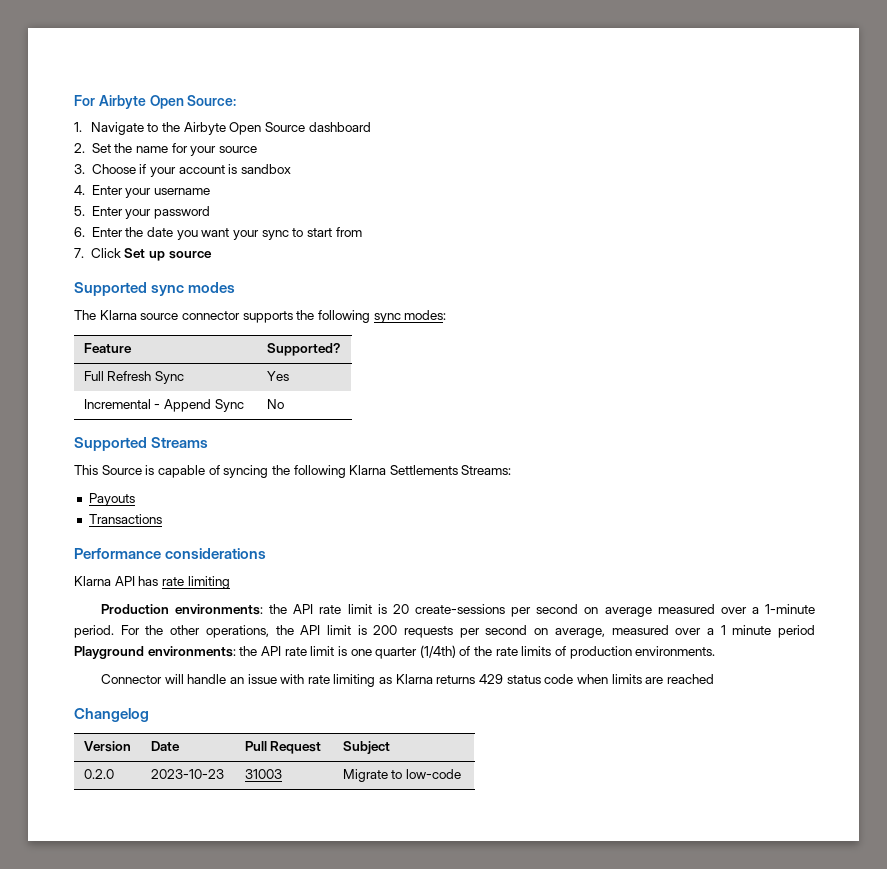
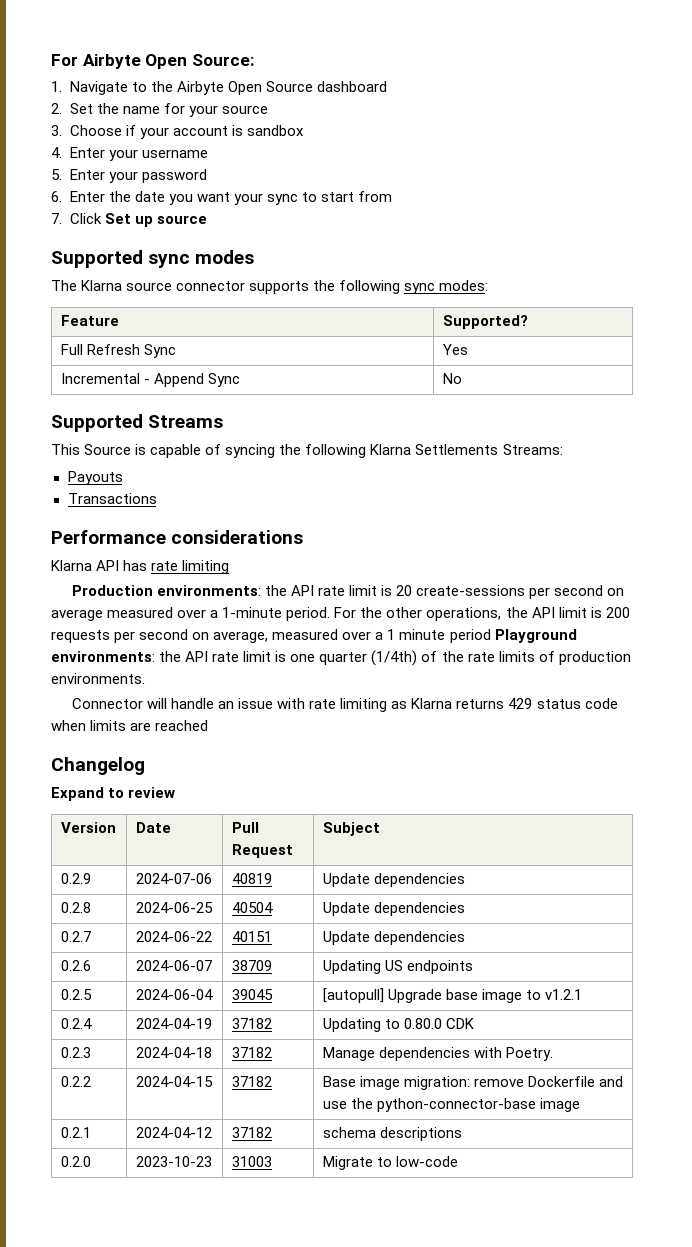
(149, 715) none -> [51,787,176,801] // Expand to review
(390, 747) none -> [60,873,91,884] [135,873,212,884] [231,873,272,884] [322,873,465,887] [60,902,91,913] [135,902,213,913] [231,902,273,913] [322,902,465,916] [60,931,91,942] [135,931,212,942] [231,931,272,942] [322,931,465,945] [60,960,91,971] [135,960,212,971] [231,960,272,971] [322,960,473,974] [60,989,92,1000] [135,989,213,1000] [231,989,273,1000] [322,988,582,1003] [60,1018,92,1029] [135,1018,212,1029] [231,1018,272,1029] [322,1018,474,1032] [60,1047,91,1058] [135,1047,212,1058] [231,1047,272,1058] [322,1047,553,1061] [60,1076,91,1087] [135,1076,213,1087] [231,1076,272,1087] [322,1076,623,1090] [322,1098,580,1112] [60,1127,91,1138] [135,1127,212,1138] [231,1127,272,1138] [322,1127,462,1141] // 0.2.9 | 2024-07-06 | 40819 | Update dependencies // 0.2.8 | 2024-06-25 | 40504 | Update dependencies // 0.2.7 | 2024-06-22 | 40151 | Update dependencies // 0.2.6 | 2024-06-07 | 38709 | Updating US endpoints // 0.2.5 | 2024-06-04 | 39045 | [autopull] Upgrade base image to v1.2.1 // 0.2.4 | 2024-04-19 | 37182 | Updating to 0.80.0 CDK // 0.2.3 | 2024-04-18 | 37182 | Manage dependencies with Poetry. // 0.2.2 | 2024-04-15 | 37182 | Base image migration: remove Dockerfile and use the python-connector-base image // 0.2.1 | 2024-04-12 | 37182 | schema descriptions

